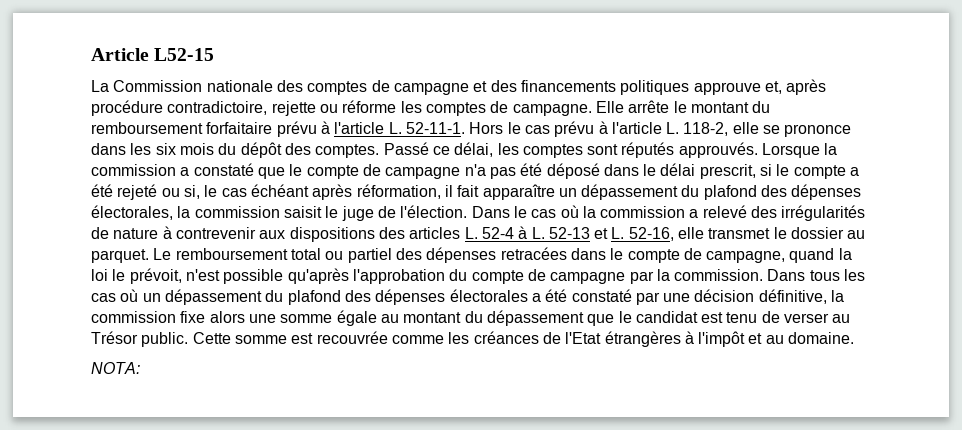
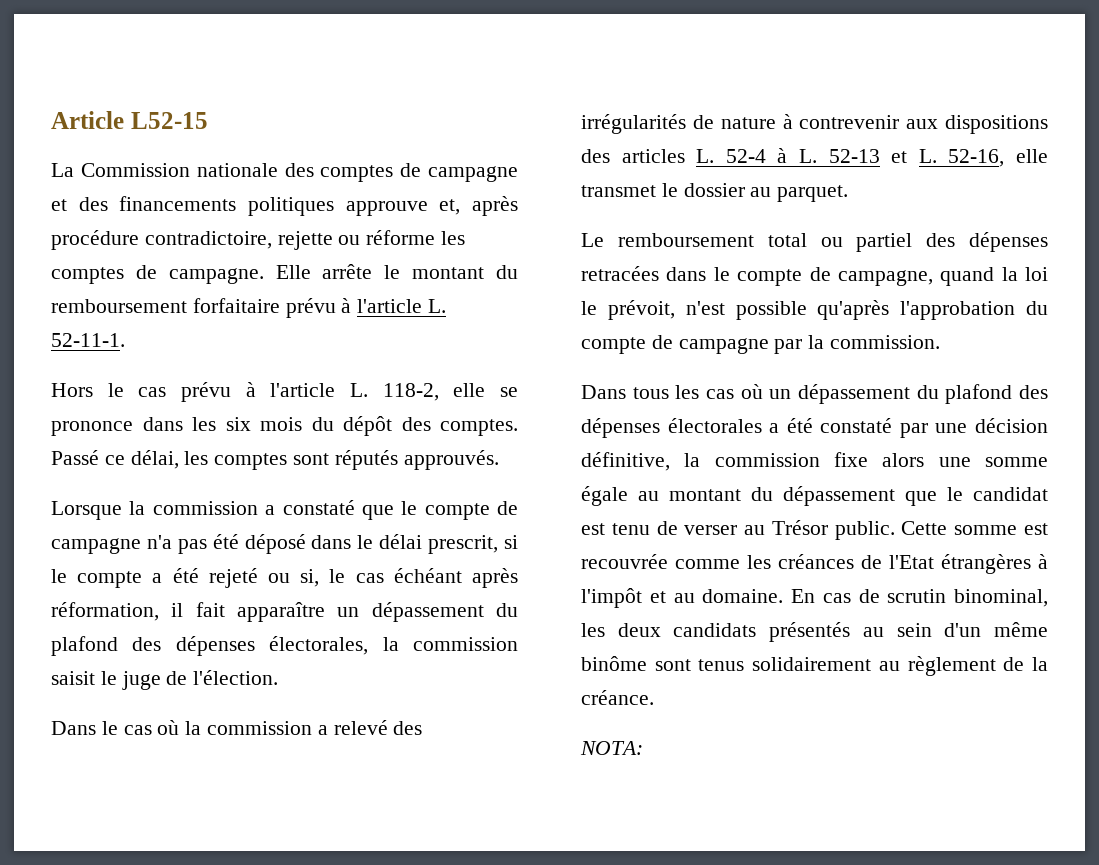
(465, 128) none -> (125, 340) //
(758, 150) none -> (499, 460) //
(468, 211) none -> (279, 677) //
(149, 256) none -> (849, 193) //
(764, 275) none -> (941, 342) //
(855, 338) none -> [791,589,1048,607] [581,622,1048,642] [581,656,1048,676] [581,690,654,705] En cas de scrutin binominal, les deux candidats présentés au sein d'un même binôme sont tenus solidairement au règlement de la créance.

